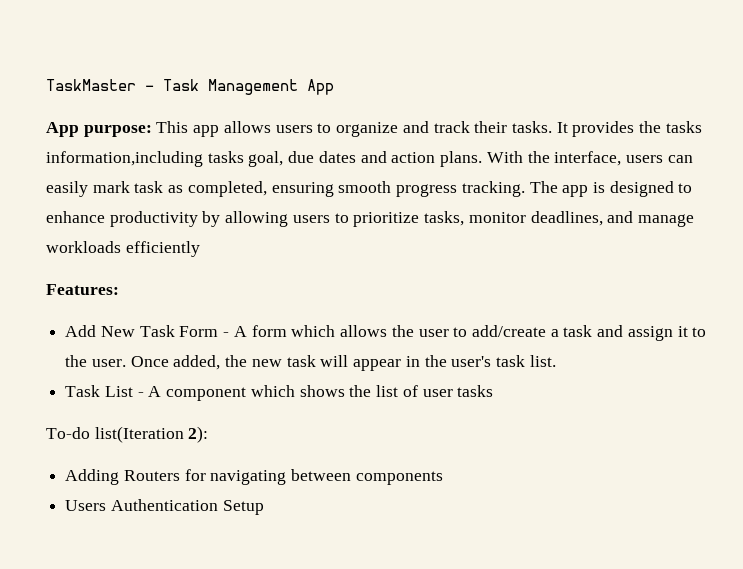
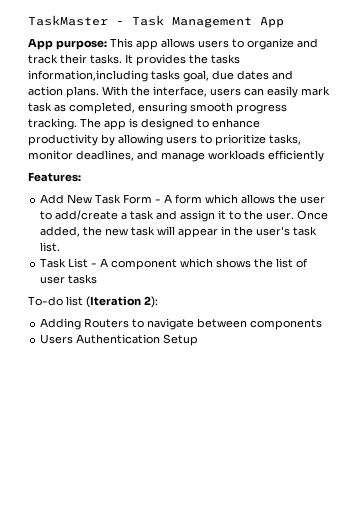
[94,426,184,443] list(Iteration -> [66,296,141,308] list (Iteration
[184,469,287,485] for navigating -> [132,318,195,330] to navigate

